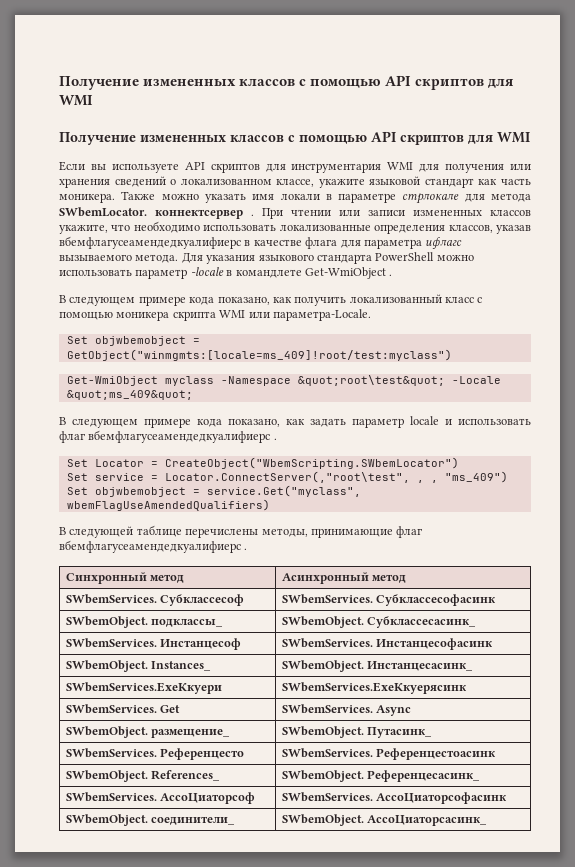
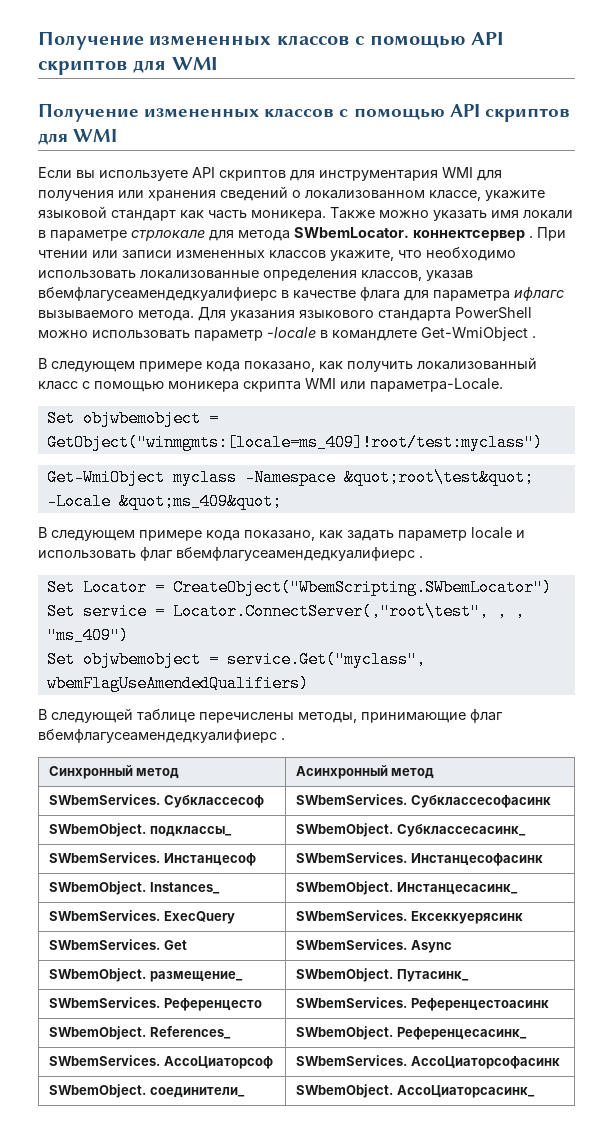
[65,682,222,694] [281,682,467,694] SWbemServices.ExeКкуери | SWbemServices.ExeКкуерясинк -> [48,910,235,924] [295,910,523,924] SWbemServices. ExecQuery | SWbemServices. Ексеккуерясинк

